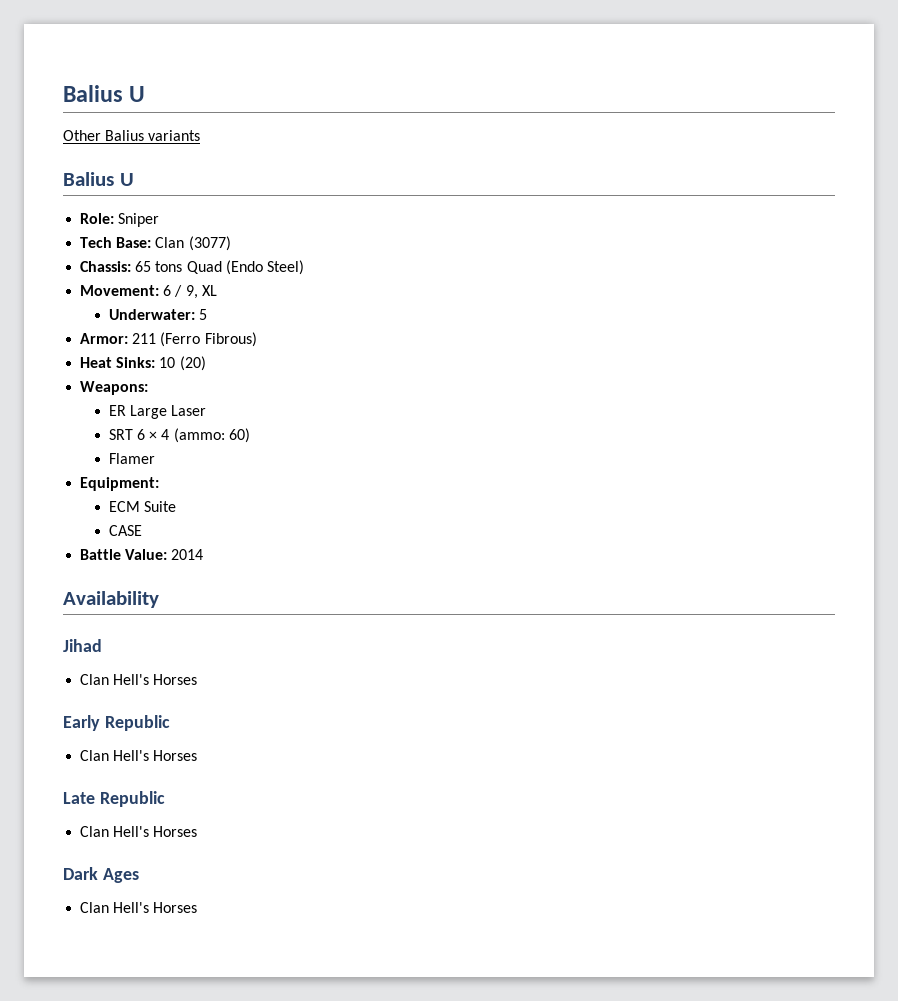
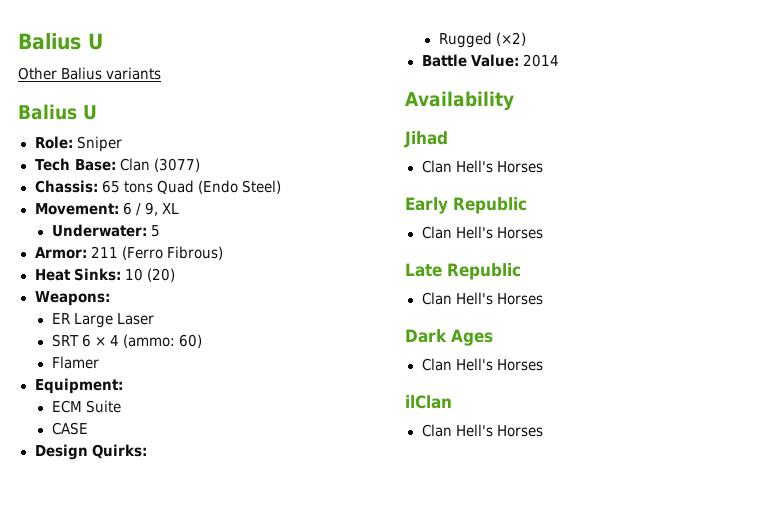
(142, 530) none -> [34,444,147,460] [438,32,527,48] // Design Quirks: // Rugged (×2)
(198, 907) none -> [405,395,452,409] [421,424,543,437] // ilClan // Clan Hell's Horses

